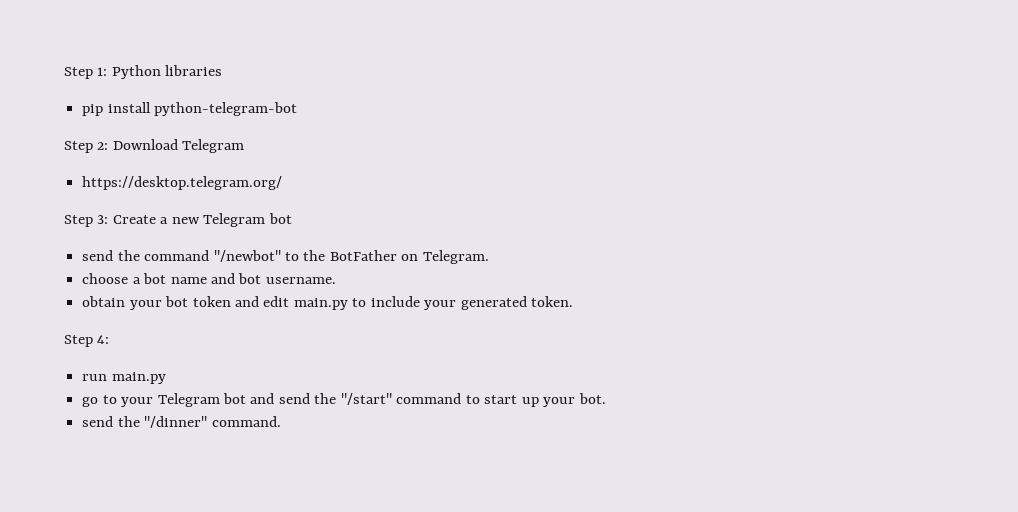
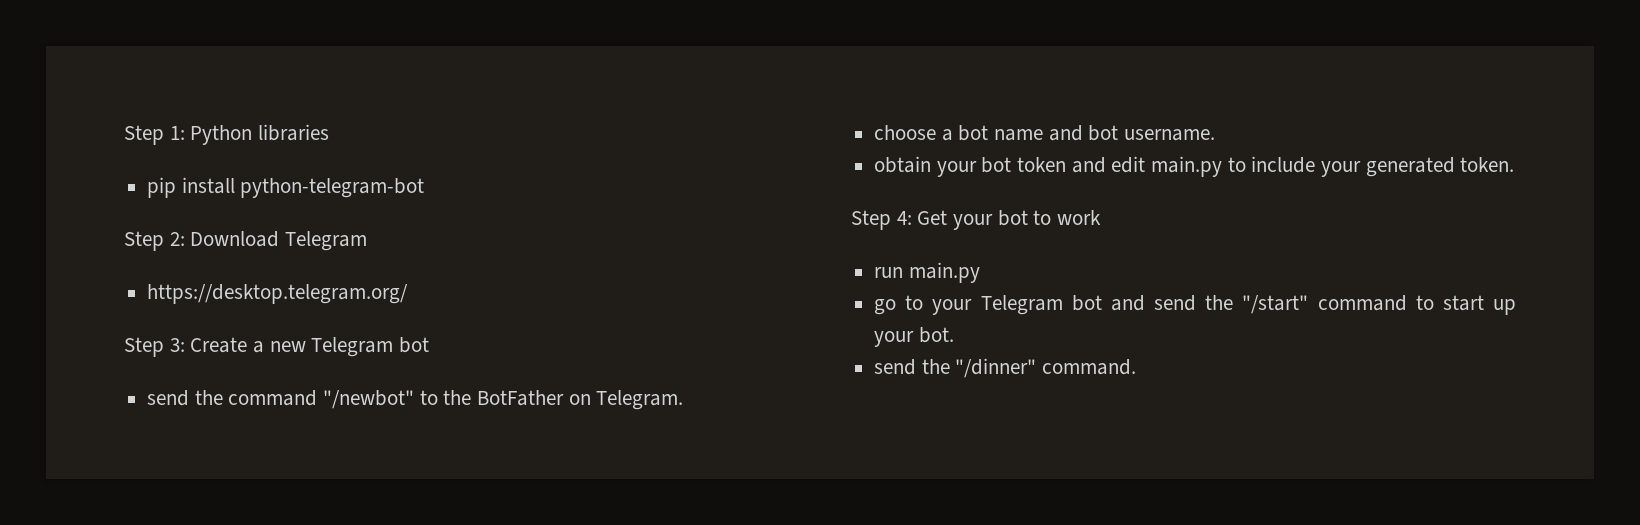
(110, 339) none -> [917,210,1102,230] Get your bot to work

